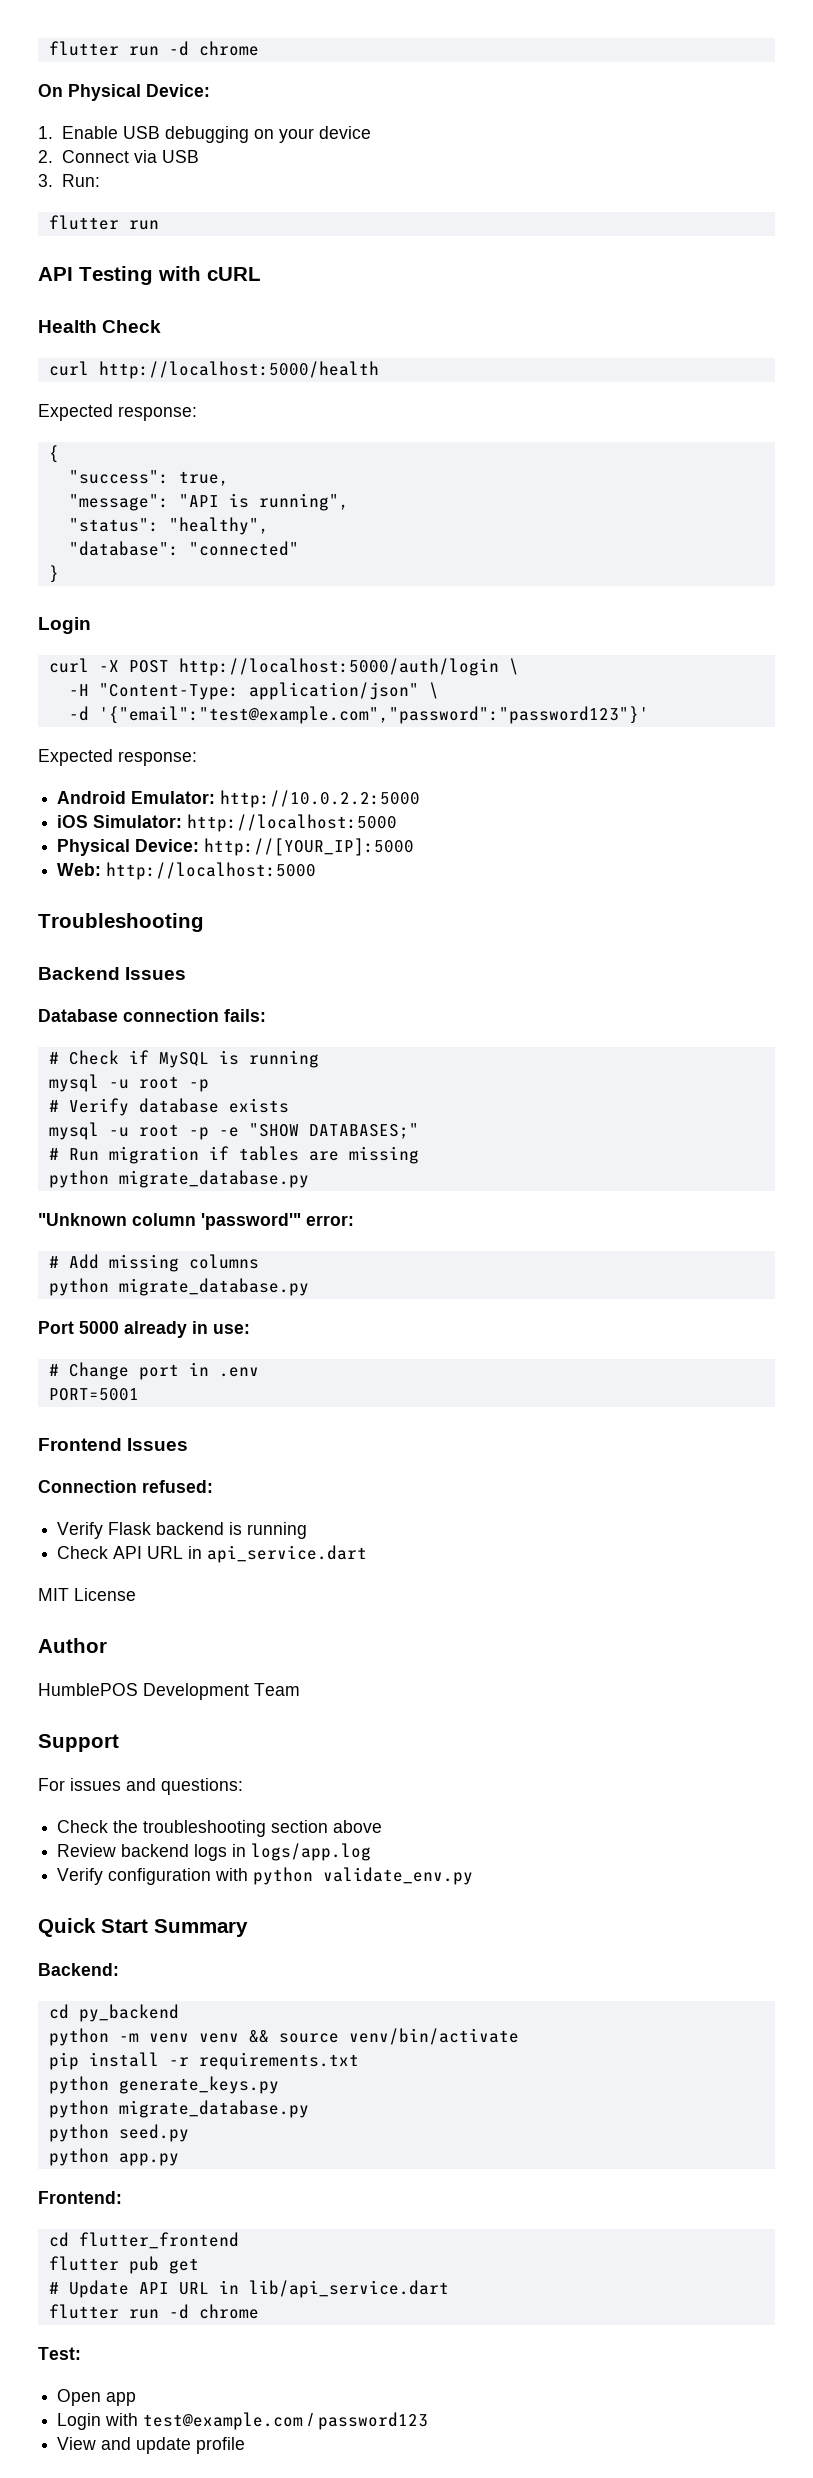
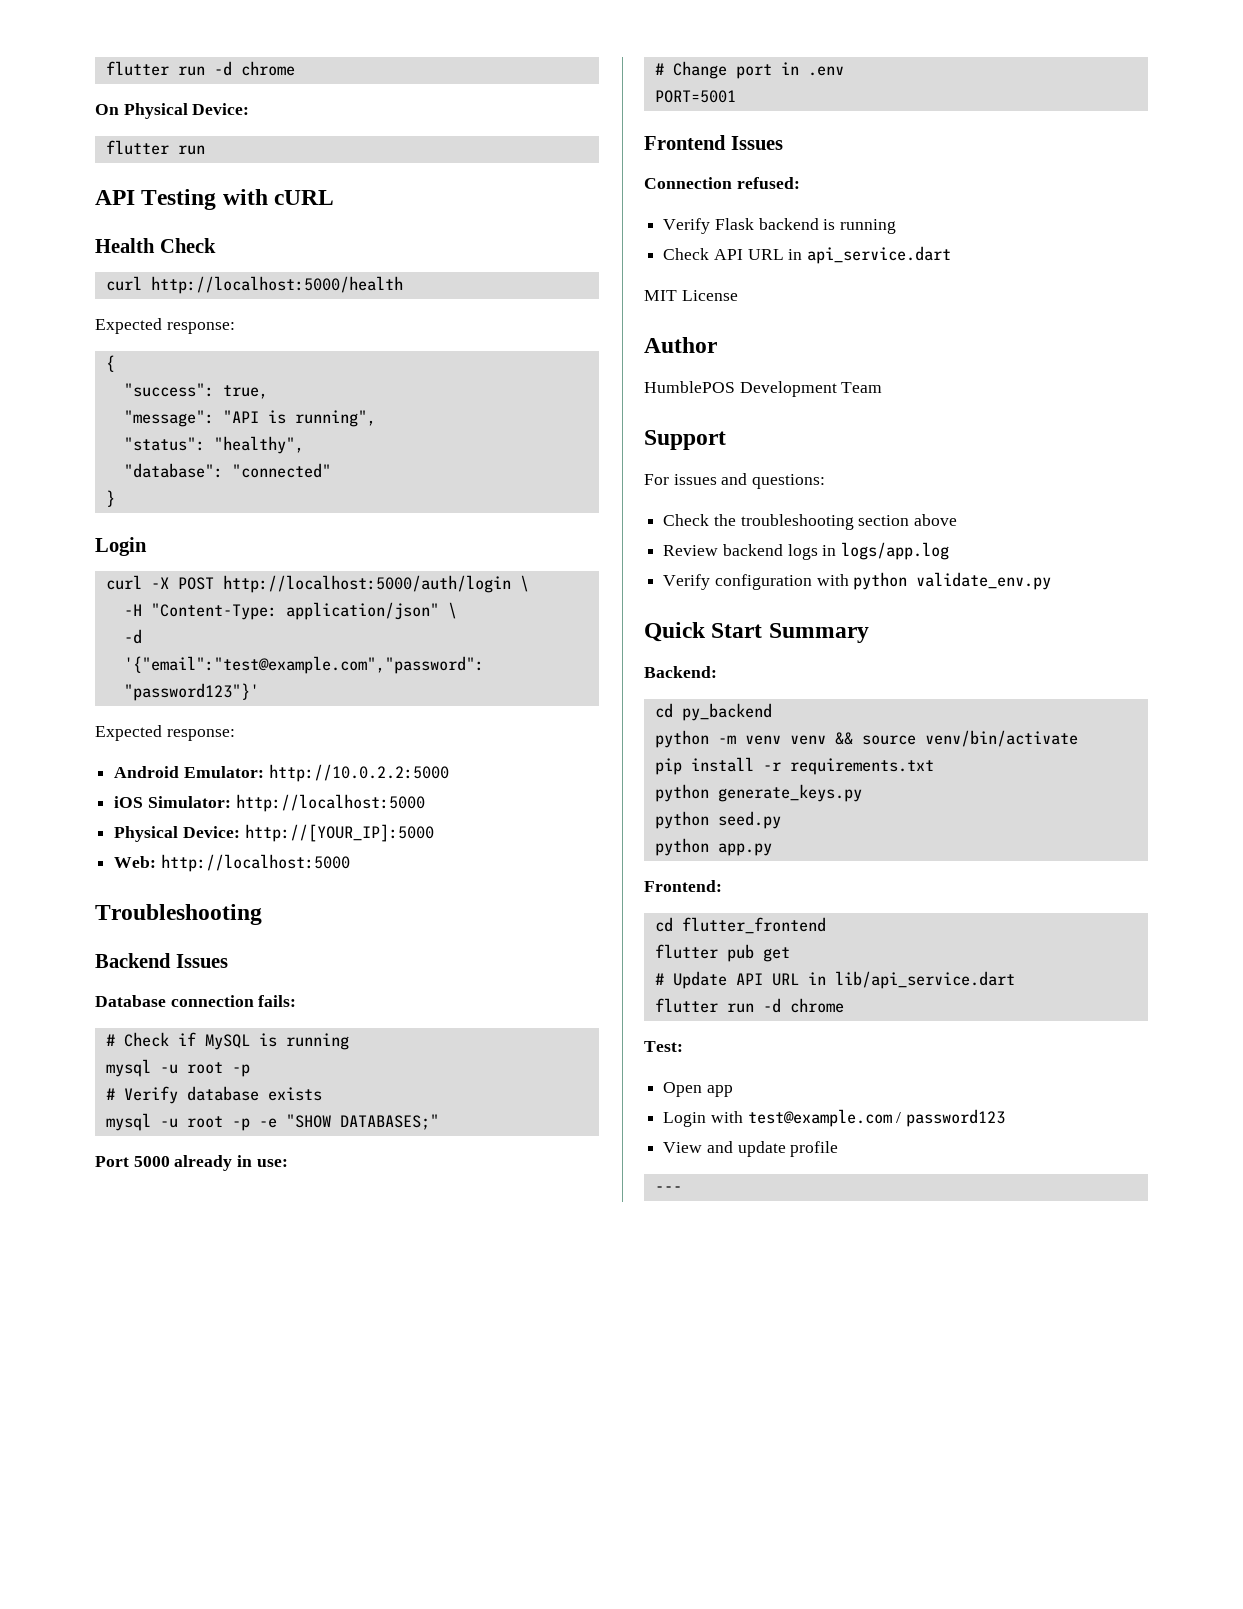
[38,126,371,143] [38,150,199,163] [38,174,100,187] // 1. Enable USB debugging on your device // 2. Connect via USB // 3. Run: -> (250, 109) none
[48,1146,419,1164] [48,1170,309,1188] [38,1213,354,1230] [48,1254,259,1272] [48,1278,309,1296] // # Run migration if tables are missing // python migrate_database.py // "Unknown column 'password'" error: // # Add missing columns // python migrate_database.py -> (439, 1122) none
[48,2100,309,2118] // python migrate_database.py -> (862, 793) none
(246, 2445) none -> [654,1186,682,1192] // ---

